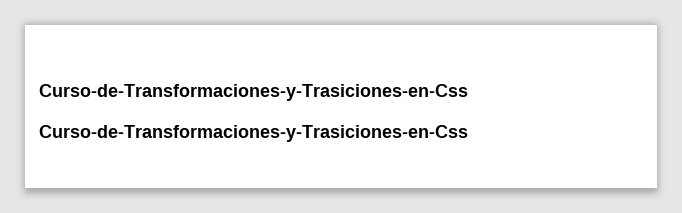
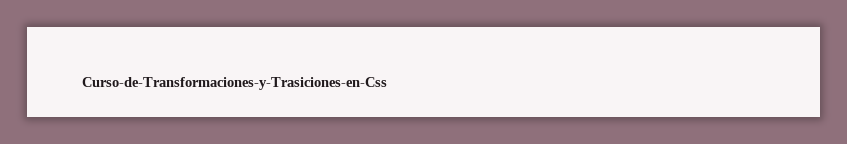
[39,84,468,101] [39,125,468,142] Curso-de-Transformaciones-y-Trasiciones-en-Css // Curso-de-Transformaciones-y-Trasiciones-en-Css -> [82,77,387,90] Curso-de-Transformaciones-y-Trasiciones-en-Css

